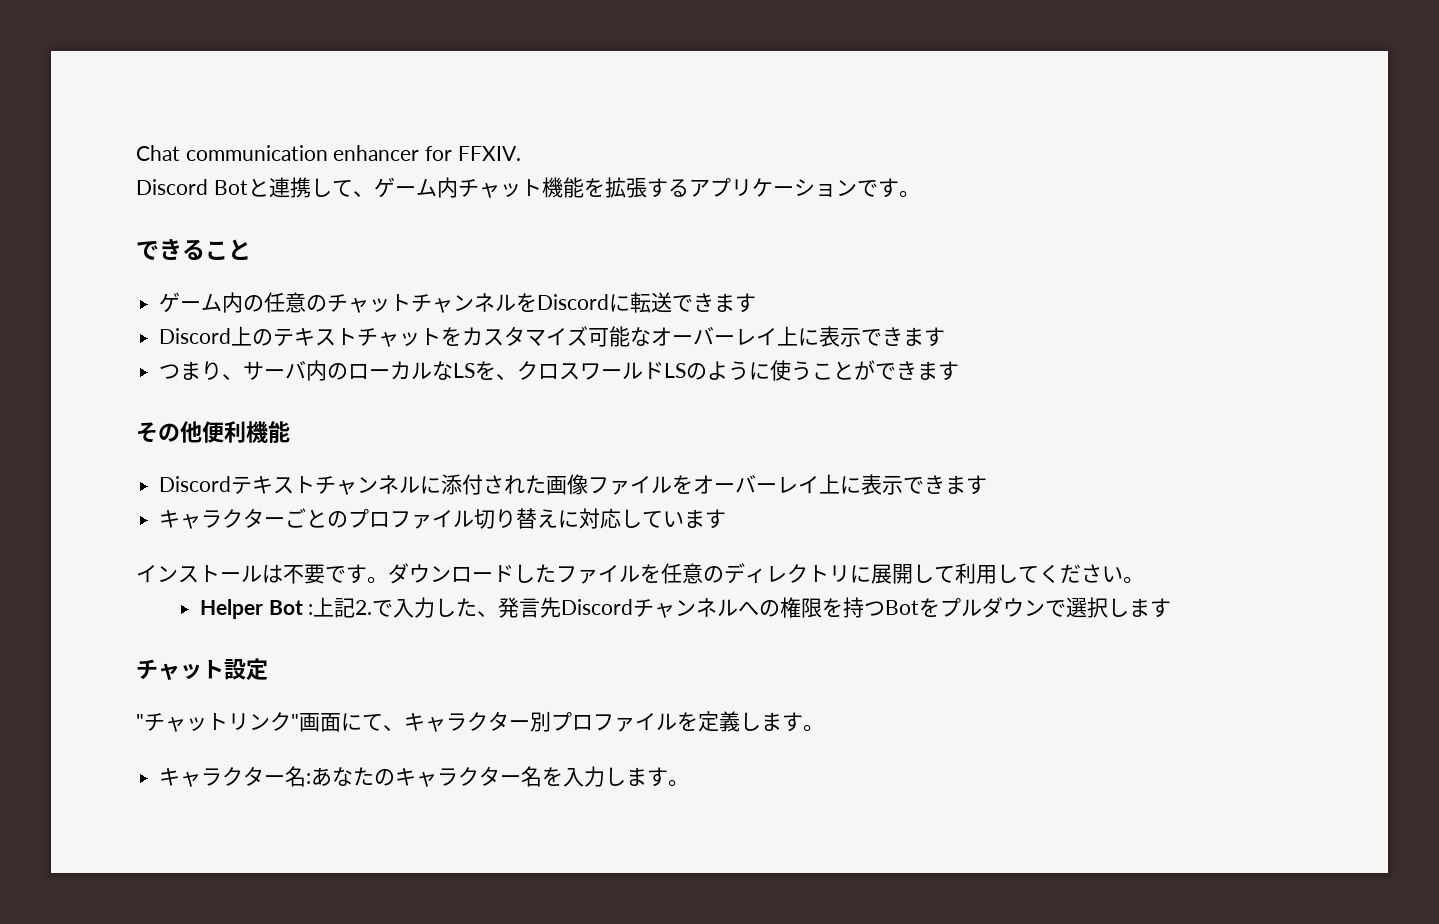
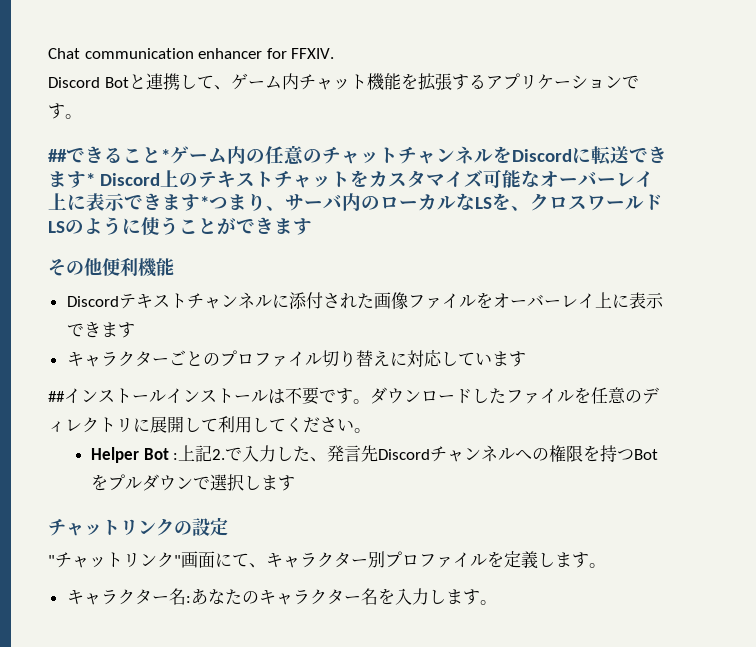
(920, 194) none -> [48,149,67,162] ##
(251, 249) // -> [161,149,170,162] *
(757, 303) // -> [86,173,95,186] *
(946, 337) // -> [200,196,209,209] *
(727, 519) none -> [48,388,166,404] ##インストール
(224, 669) none -> [120,518,192,536] リンクの

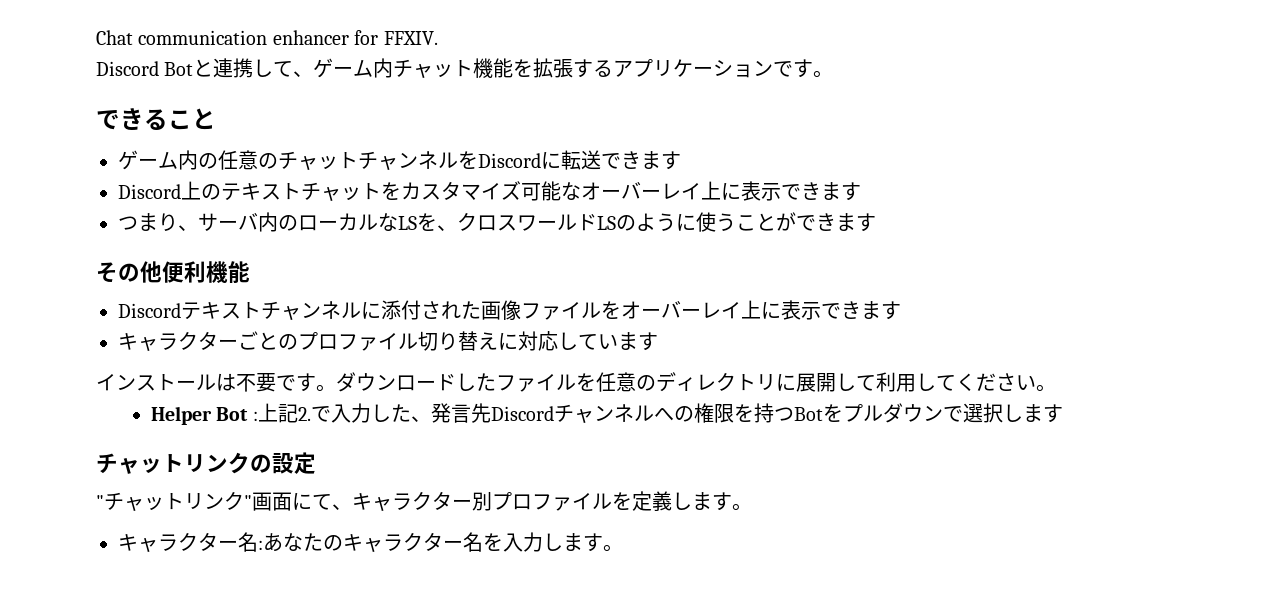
[48,149,67,162] ## -> (834, 74) none
[161,149,170,162] * -> (216, 119) //
[86,173,95,186] * -> (681, 160) //
[200,196,209,209] * -> (861, 191) //
[48,388,166,404] ##インストール -> (658, 341) none

